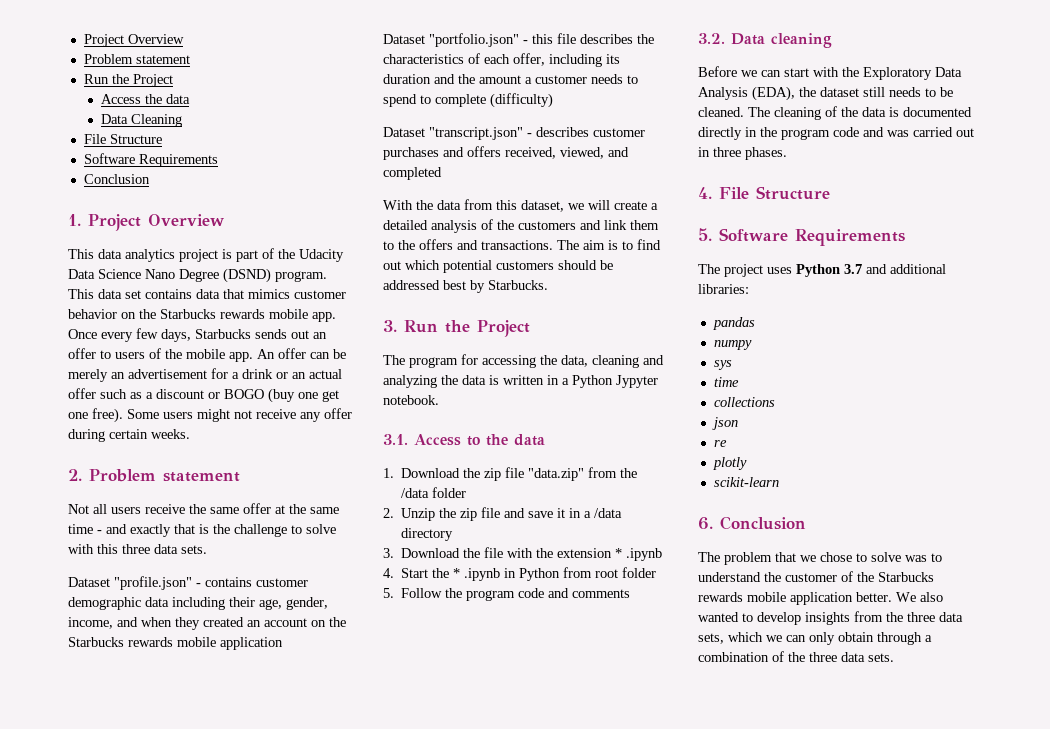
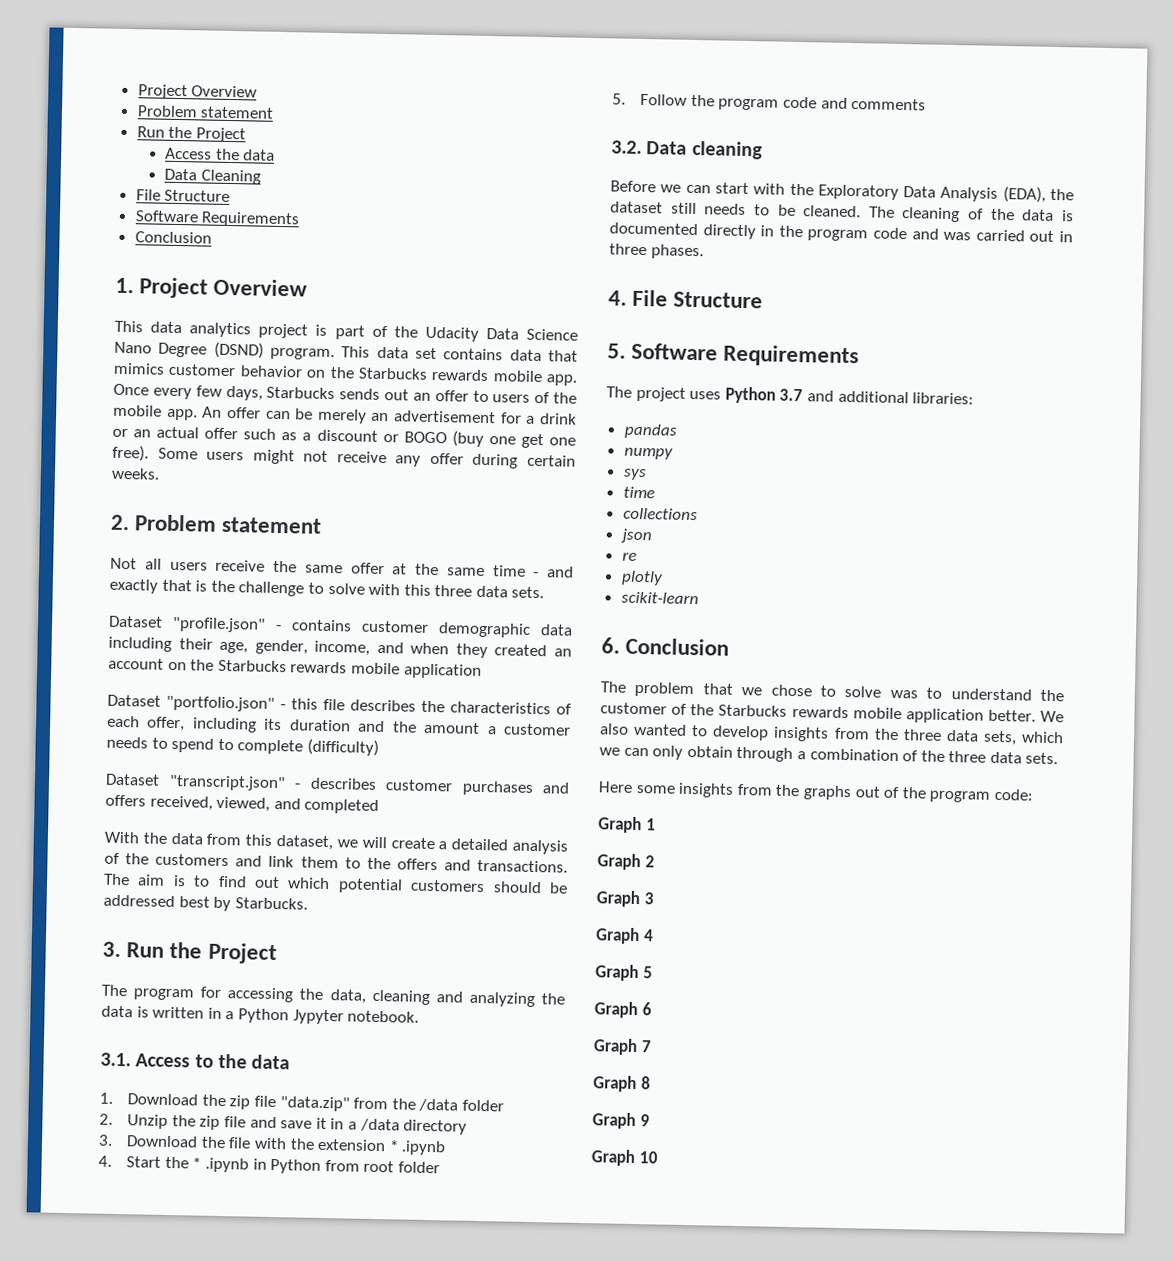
(894, 657) none -> [598,781,1034,803] [598,816,656,834] [597,853,655,871] [596,890,654,908] [595,927,654,945] [595,964,653,982] [594,1001,652,1019] [593,1038,652,1056] [593,1075,651,1093] [592,1112,650,1130] [591,1149,658,1167] // Here some insights from the graphs out of the program code: // Graph 1 // Graph 2 // Graph 3 // Graph 4 // Graph 5 // Graph 6 // Graph 7 // Graph 8 // Graph 9 // Graph 10

